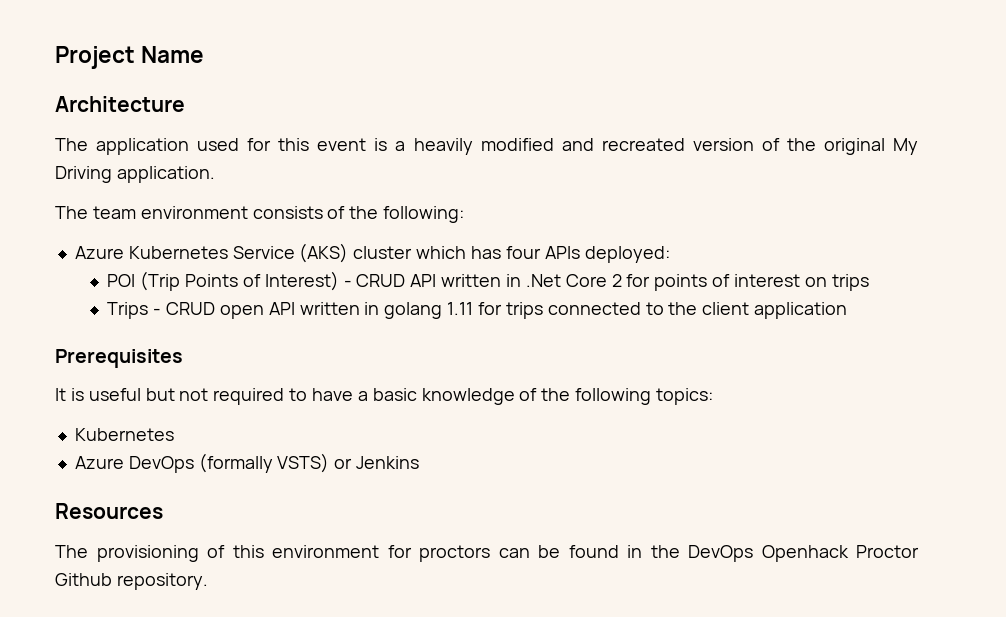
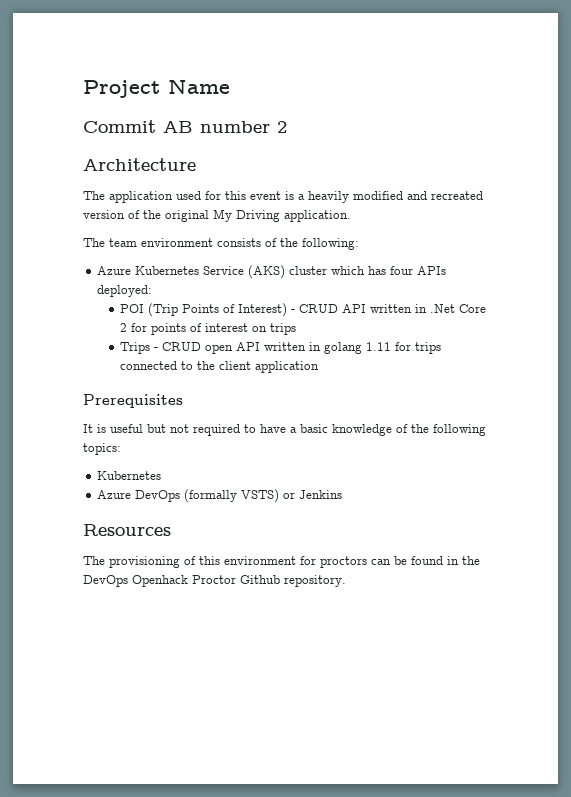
(205, 54) none -> [83,120,287,133] // Commit AB number 2

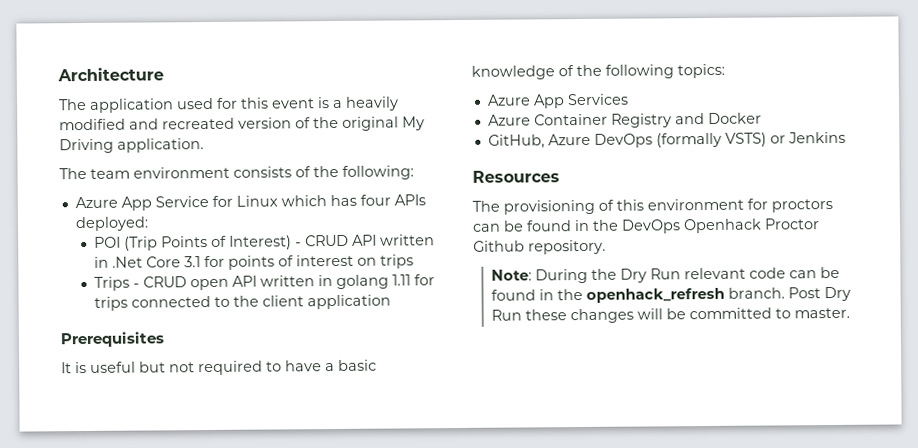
[83,79,230,98] [83,120,287,133] Project Name // Commit AB number 2 // -> (57, 74) none
[135,265,328,279] Kubernetes Service (AKS) cluster -> [120,195,278,211] App Service for Linux
[120,323,128,332] 2 -> [184,256,202,268] 3.1
[97,471,162,480] Kubernetes // -> [486,93,629,109] [487,112,762,128] [487,134,545,149] Azure App Services // Azure Container Registry and Docker // GitHub,
(346, 581) none -> [491,266,841,284] [491,286,852,303] [491,307,851,324] // Note: During the Dry Run relevant code can be found in the openhack_refresh branch. Post Dry Run these changes will be committed to master.

